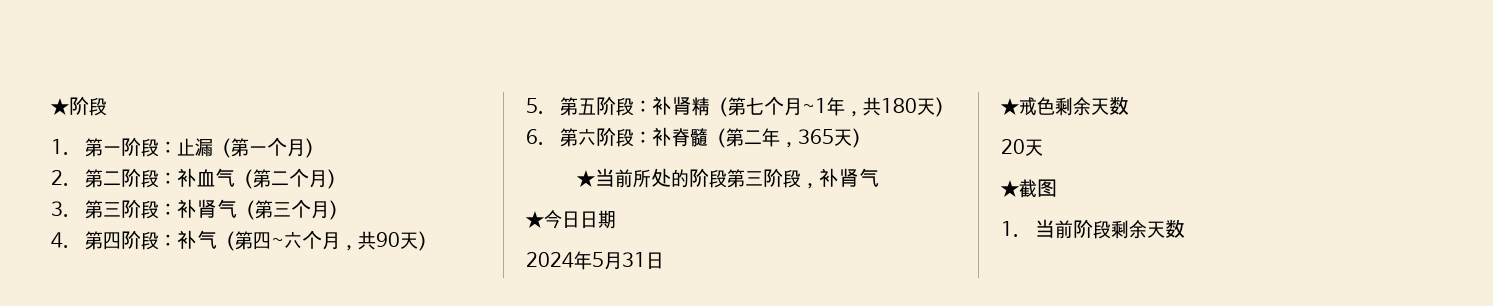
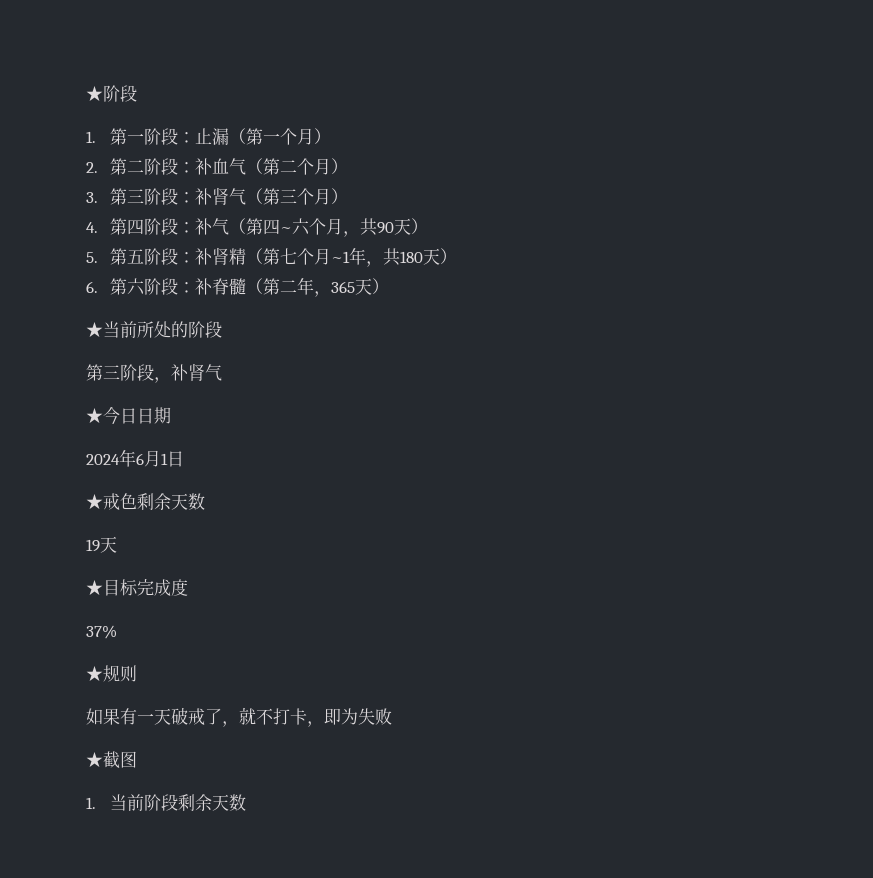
(727, 178) none -> (222, 329) //
[592,252,646,270] 5月31 -> [136,450,168,467] 6月1
[1001,139,1043,156] 20天 -> [86,536,117,553] [86,579,188,596] [86,625,117,639] [86,665,137,682] [86,707,392,727] 19天 // ★目标完成度 // 37% // ★规则 // 如果有一天破戒了，就不打卡，即为失败

